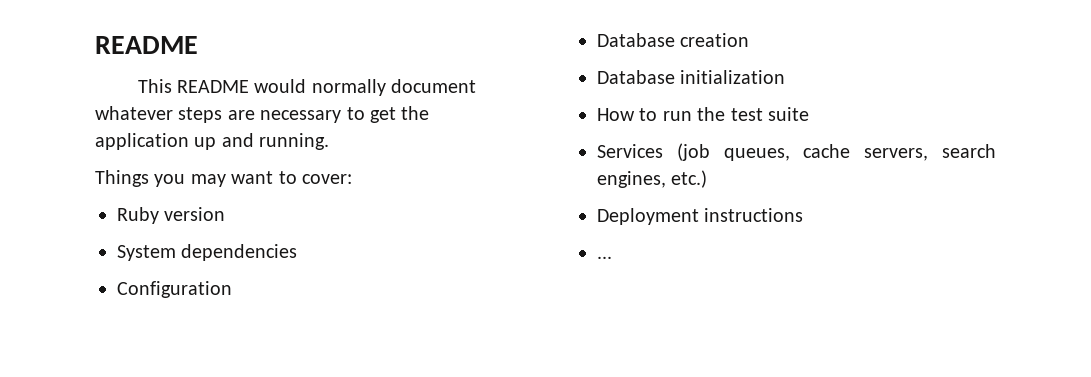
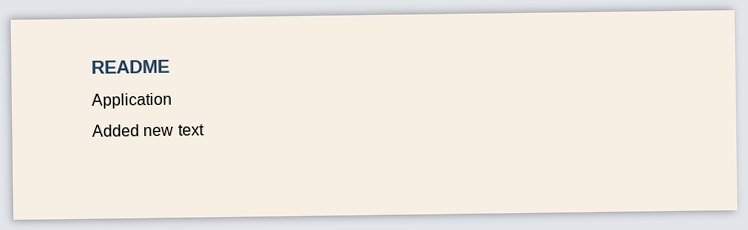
[137,79,477,96] [95,106,430,123] [95,133,330,150] [95,170,352,187] [117,207,226,224] [117,244,298,261] [117,281,232,298] [597,33,750,47] [597,70,786,84] [597,107,809,121] [597,143,996,161] [597,170,708,188] [597,208,804,225] [597,256,612,259] This README would normally document whatever steps are necessary to get the application up and running. // Things you may want to cover: // Ruby version // System dependencies // Configuration // Database creation // Database initialization // How to run the test suite // Services (job queues, cache servers, search engines, etc.) // Deployment instructions // ... -> [91,92,172,109] [92,124,205,137] Application // Added new text

